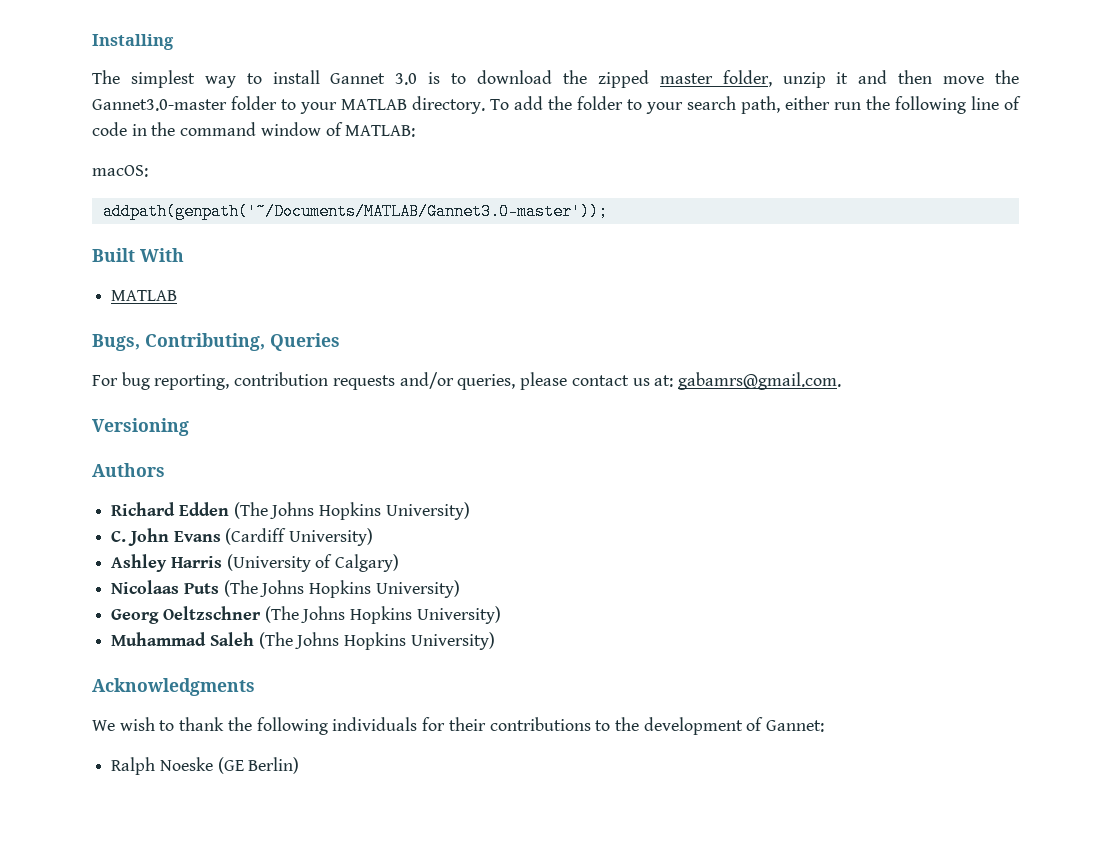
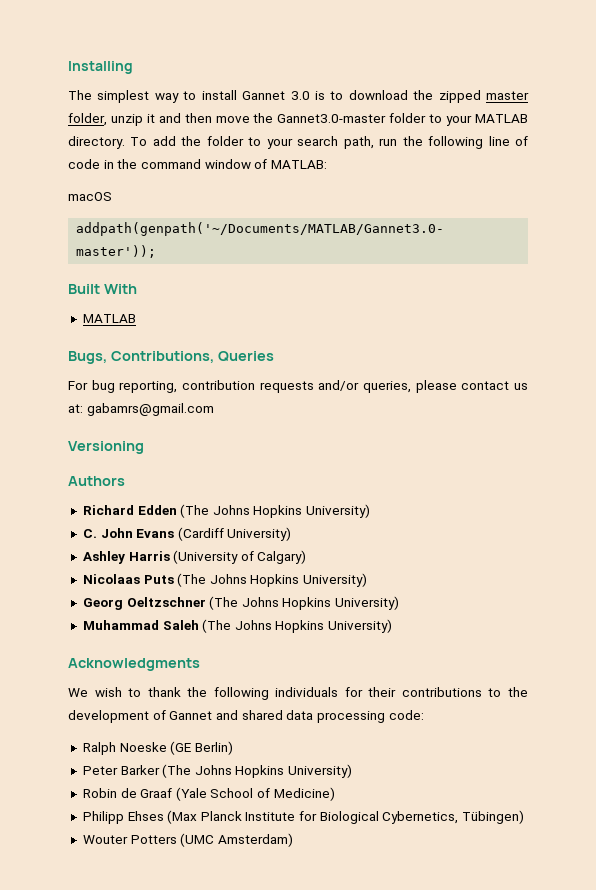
[785,96,830,110] either -> (374, 142) none
[92,165,148,177] macOS: -> [68,192,112,201] macOS
[145,333,265,351] Contributing, -> [110,351,214,363] Contributions,
[677,372,841,390] gabamrs@gmail.com. -> [86,403,214,416] gabamrs@gmail.com
[766,720,825,732] [111,757,300,775] Gannet: // Ralph Noeske (GE Berlin) -> [169,710,424,723] [82,741,233,755] [82,764,353,778] [82,787,335,801] [82,810,525,824] [82,833,293,847] Gannet and shared data processing code: // Ralph Noeske (GE Berlin) // Peter Barker (The Johns Hopkins University) // Robin de Graaf (Yale School of Medicine) // Philipp Ehses (Max Planck Institute for Biological Cybernetics, Tübingen) // Wouter Potters (UMC Amsterdam)

